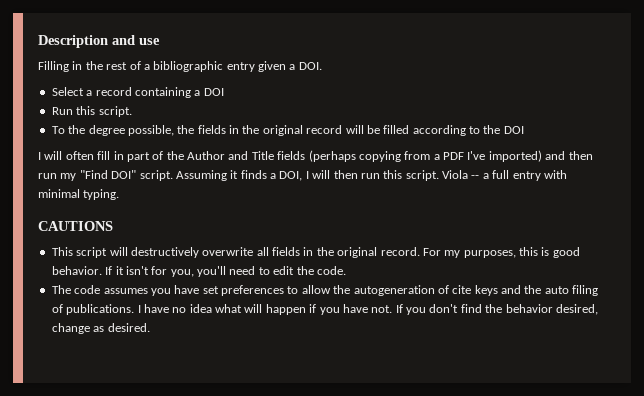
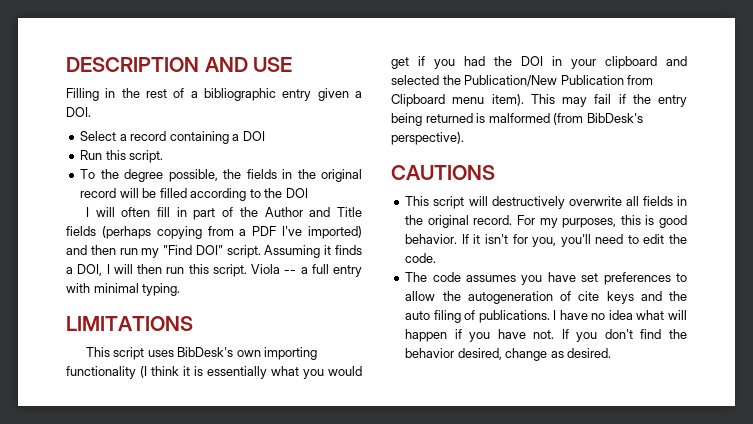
[38,35,160,48] Description and use -> [66,57,293,72] DESCRIPTION AND USE
(120, 194) none -> [66,316,193,331] [85,347,318,360] [66,366,362,379] [391,56,687,69] [391,75,654,87] [391,94,687,107] [391,113,643,126] [391,132,464,145] // LIMITATIONS // This script uses BibDesk's own importing functionality (I think it is essentially what you would get if you had the DOI in your clipboard and selected the Publication/New Publication from Clipboard menu item). This may fail if the entry being returned is malformed (from BibDesk's perspective).

